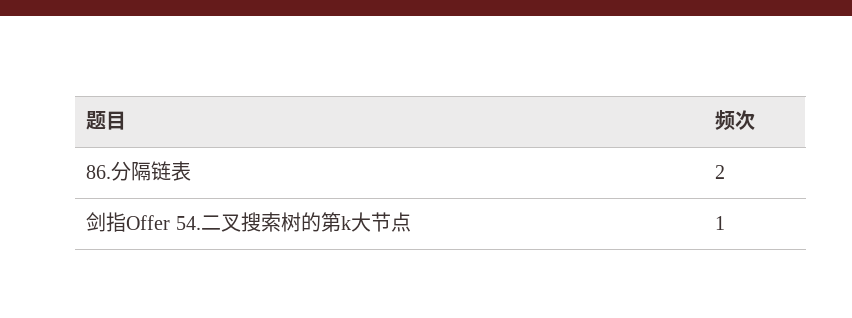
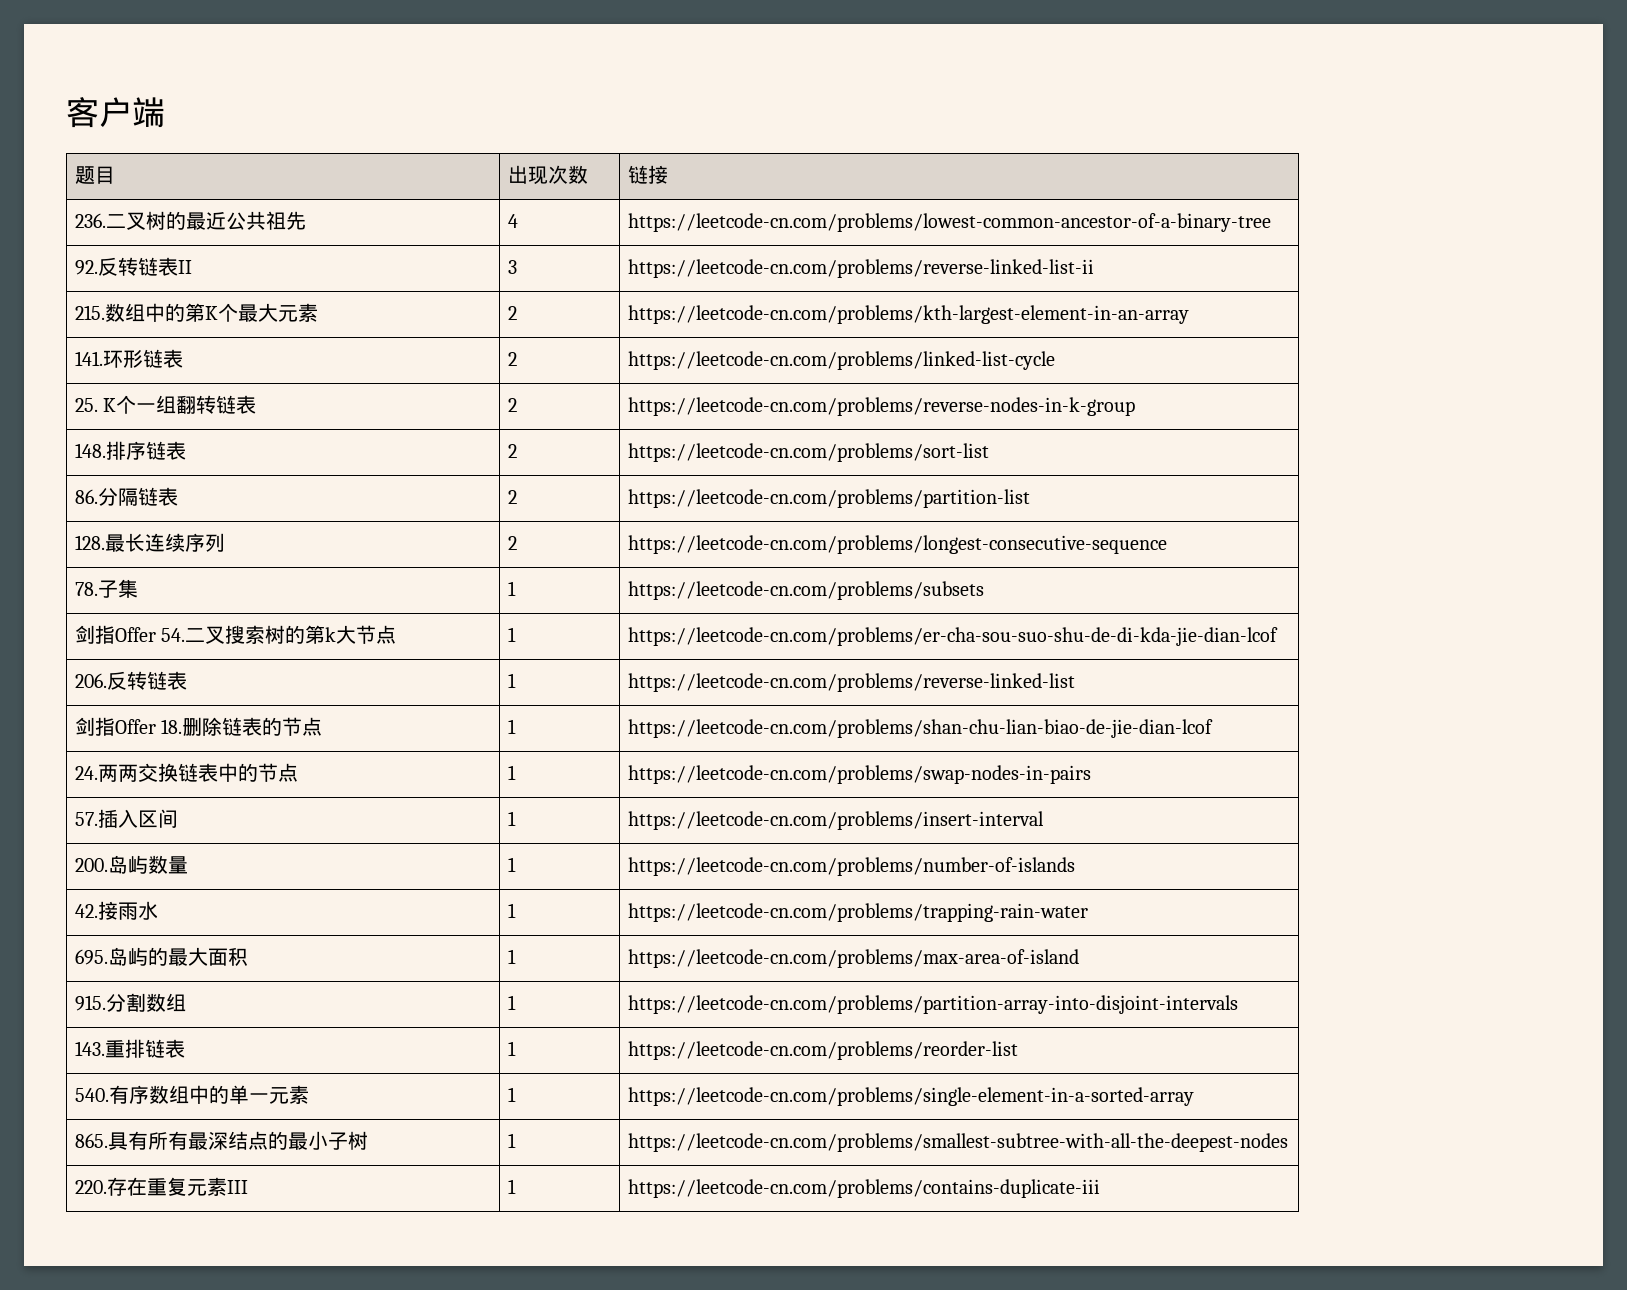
(86, 120) none -> [66,97,165,128] 客户端 //
[715,110,736,130] 频 -> [508,165,549,185] 出现
[86,161,192,181] [715,165,726,179] // 86.分隔链表 | 2 -> [568,165,589,184] [628,165,669,184] [75,211,307,230] [508,214,519,228] [628,213,1272,232] [75,257,193,276] [508,260,518,274] [628,259,1095,278] [75,303,319,322] [508,306,518,320] [628,305,1190,324] [75,349,184,368] [508,352,518,366] [628,351,1056,370] [75,395,257,414] [508,398,518,412] [628,397,1136,416] [75,441,187,460] [508,444,518,458] [628,443,990,462] [75,487,179,506] [508,490,518,504] [628,489,1031,508] [75,533,226,552] [508,536,518,550] [628,535,1168,554] [75,579,139,598] [508,581,517,596] [628,581,985,600] 数 | 链接 // 236.二叉树的最近公共祖先 | 4 | https://leetcode-cn.com/problems/lowest-common-ancestor-of-a-binary-tree // 92.反转链表II | 3 | https://leetcode-cn.com/problems/reverse-linked-list-ii // 215.数组中的第K个最大元素 | 2 | https://leetcode-cn.com/problems/kth-largest-element-in-an-array // 141.环形链表 | 2 | https://leetcode-cn.com/problems/linked-list-cycle // 25. K个一组翻转链表 | 2 | https://leetcode-cn.com/problems/reverse-nodes-in-k-group // 148.排序链表 | 2 | https://leetcode-cn.com/problems/sort-list // 86.分隔链表 | 2 | https://leetcode-cn.com/problems/partition-list // 128.最长连续序列 | 2 | https://leetcode-cn.com/problems/longest-consecutive-sequence // 78.子集 | 1 | https://leetcode-cn.com/problems/subsets
(726, 223) none -> [628,627,1279,646] [75,671,188,690] [508,673,517,688] [628,673,1076,692] [75,717,323,736] [508,719,517,734] [628,719,1214,738] [75,763,299,782] [508,765,517,780] [628,765,1092,784] [75,809,179,828] [508,811,517,826] [628,811,1045,830] [75,855,189,874] [508,857,517,872] [628,857,1076,876] [75,901,159,920] [508,903,517,918] [628,903,1089,922] [75,947,249,966] [508,949,517,964] [628,949,1080,968] [75,993,187,1012] [508,995,517,1010] [628,995,1239,1014] [75,1039,186,1058] [508,1041,517,1056] [628,1041,1019,1060] [75,1085,310,1104] [508,1087,517,1102] [628,1087,1195,1106] [75,1131,369,1150] [508,1133,517,1148] [628,1133,1289,1152] [75,1177,249,1196] [508,1179,517,1194] [628,1179,1101,1198] | https://leetcode-cn.com/problems/er-cha-sou-suo-shu-de-di-kda-jie-dian-lcof // 206.反转链表 | 1 | https://leetcode-cn.com/problems/reverse-linked-list // 剑指Offer 18.删除链表的节点 | 1 | https://leetcode-cn.com/problems/shan-chu-lian-biao-de-jie-dian-lcof // 24.两两交换链表中的节点 | 1 | https://leetcode-cn.com/problems/swap-nodes-in-pairs // 57.插入区间 | 1 | https://leetcode-cn.com/problems/insert-interval // 200.岛屿数量 | 1 | https://leetcode-cn.com/problems/number-of-islands // 42.接雨水 | 1 | https://leetcode-cn.com/problems/trapping-rain-water // 695.岛屿的最大面积 | 1 | https://leetcode-cn.com/problems/max-area-of-island // 915.分割数组 | 1 | https://leetcode-cn.com/problems/partition-array-into-disjoint-intervals // 143.重排链表 | 1 | https://leetcode-cn.com/problems/reorder-list // 540.有序数组中的单一元素 | 1 | https://leetcode-cn.com/problems/single-element-in-a-sorted-array // 865.具有所有最深结点的最小子树 | 1 | https://leetcode-cn.com/problems/smallest-subtree-with-all-the-deepest-nodes // 220.存在重复元素III | 1 | https://leetcode-cn.com/problems/contains-duplicate-iii

